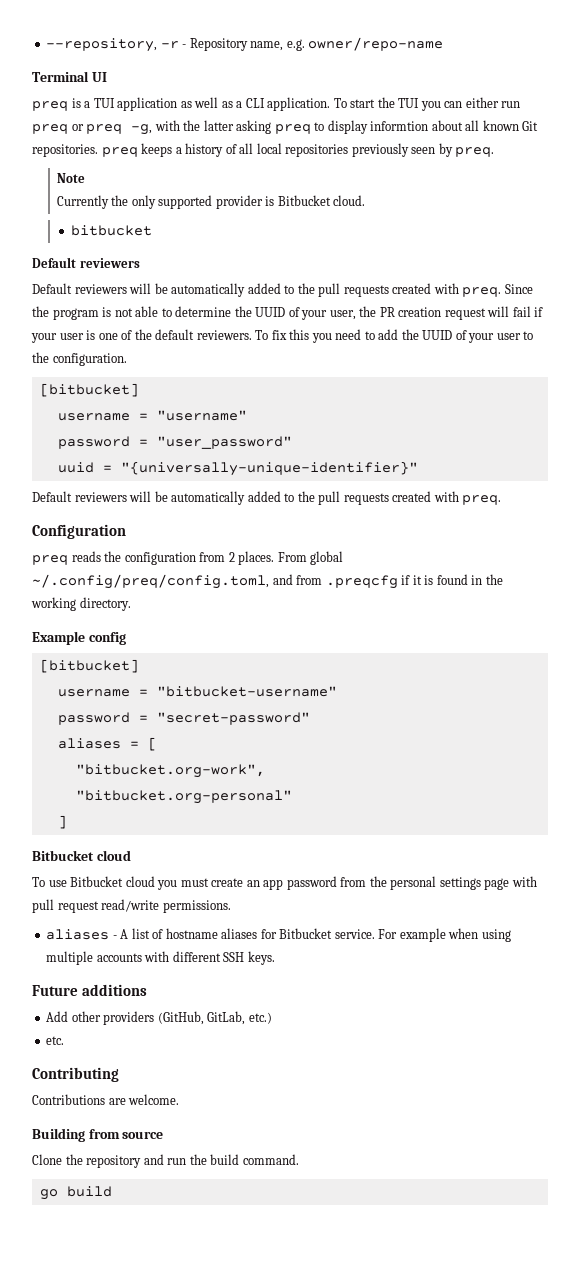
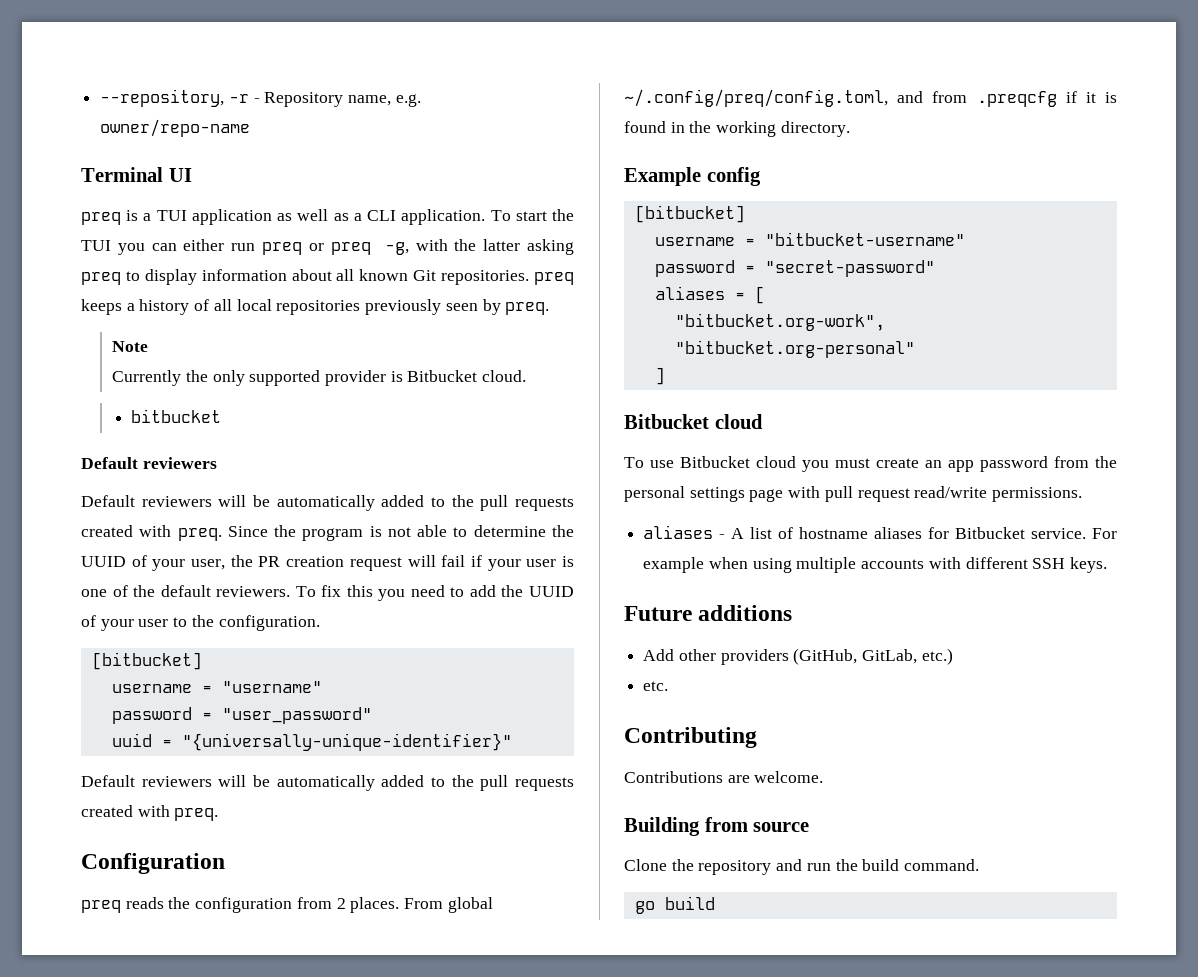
[370,121,429,131] informtion -> [201,269,287,281] information

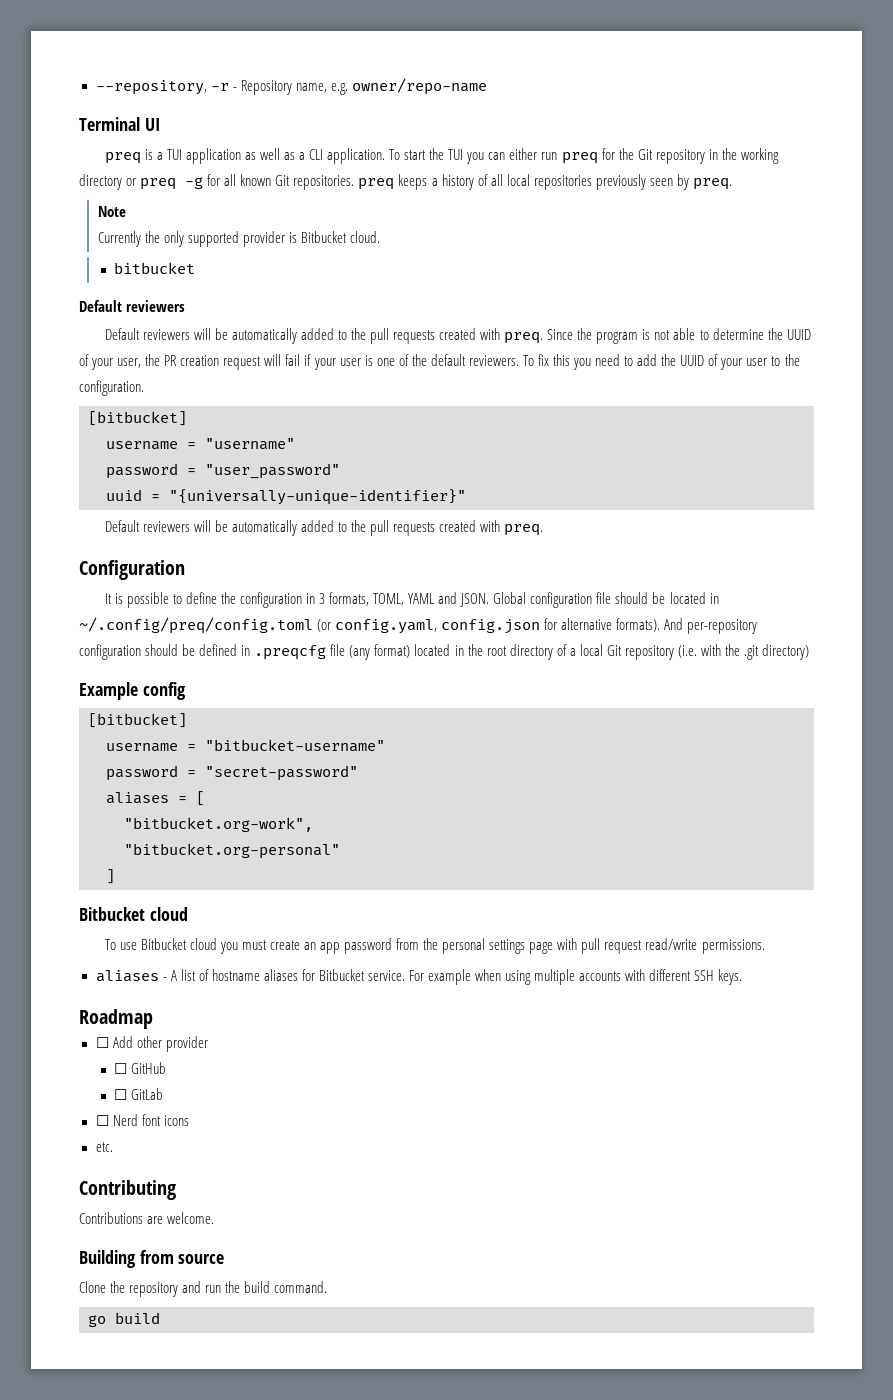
[308,239,574,255] [81,269,332,285] or preq -g, with the latter asking preq to display information about -> [601,148,779,164] [79,174,221,190] for the Git repository in the working directory or preq -g for
[81,897,493,913] [624,89,1117,107] [624,121,850,137] preq reads the configuration from 2 places. From global ~/.config/preq/config.toml, and from .preqcfg if it is found in the working directory. -> [104,592,719,608] [79,617,758,634] [79,644,810,660] It is possible to define the configuration in 3 formats, TOML, YAML and JSON. Global configuration file should be located in ~/.config/preq/config.toml (or config.yaml, config.json for alternative formats). And per-repository configuration should be defined in .preqcfg file (any format) located in the root directory of a local Git repository (i.e. with the .git directory)
[624,605,793,621] [643,648,953,665] Future additions // Add other providers (GitHub, GitLab, etc.) -> [79,1009,153,1029] [95,1036,208,1052] [114,1062,167,1074] [114,1088,164,1100] [95,1114,189,1126] Roadmap // ☐ Add other provider // ☐ GitHub // ☐ GitLab // ☐ Nerd font icons

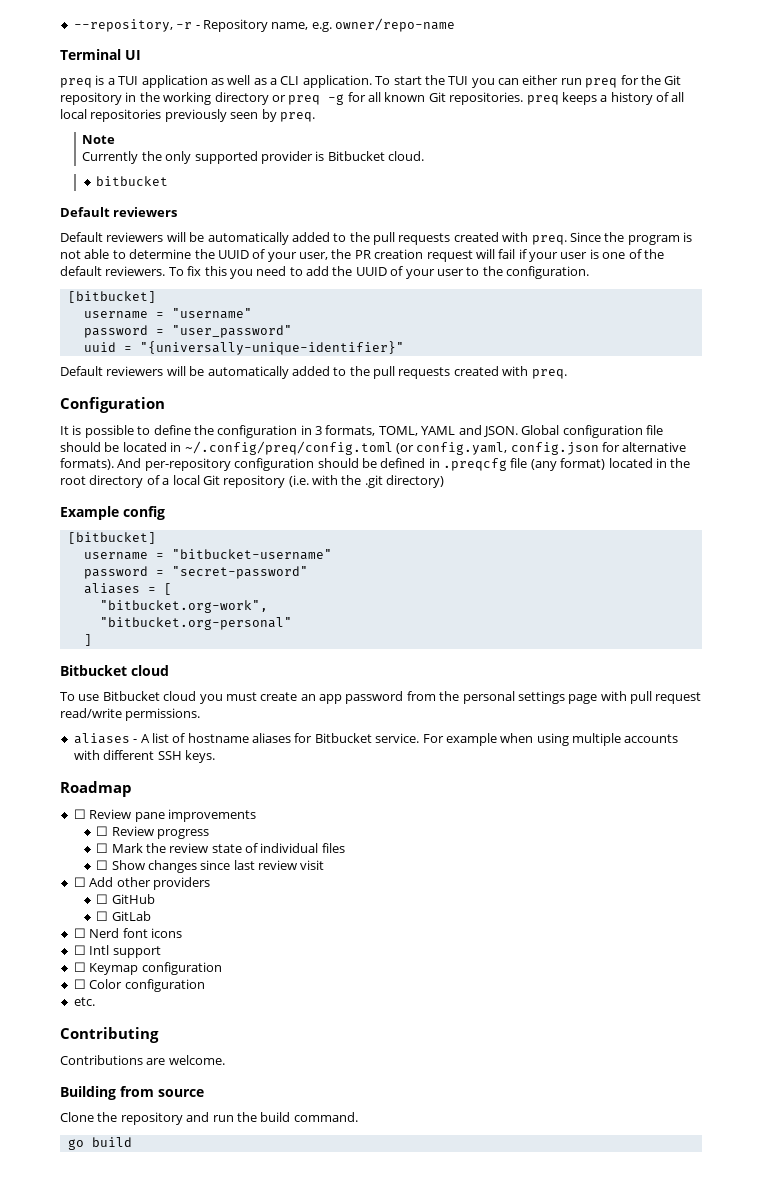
(153, 1019) none -> [73,809,256,822] [96,826,209,839] [96,843,345,853] [96,860,325,873] // ☐ Review pane improvements // ☐ Review progress // ☐ Mark the review state of individual files // ☐ Show changes since last review visit
[165,1036,208,1052] provider -> [152,877,210,890] providers
(189, 1120) none -> [73,945,161,958] [73,962,222,975] [73,979,205,992] // ☐ Intl support // ☐ Keymap configuration // ☐ Color configuration

